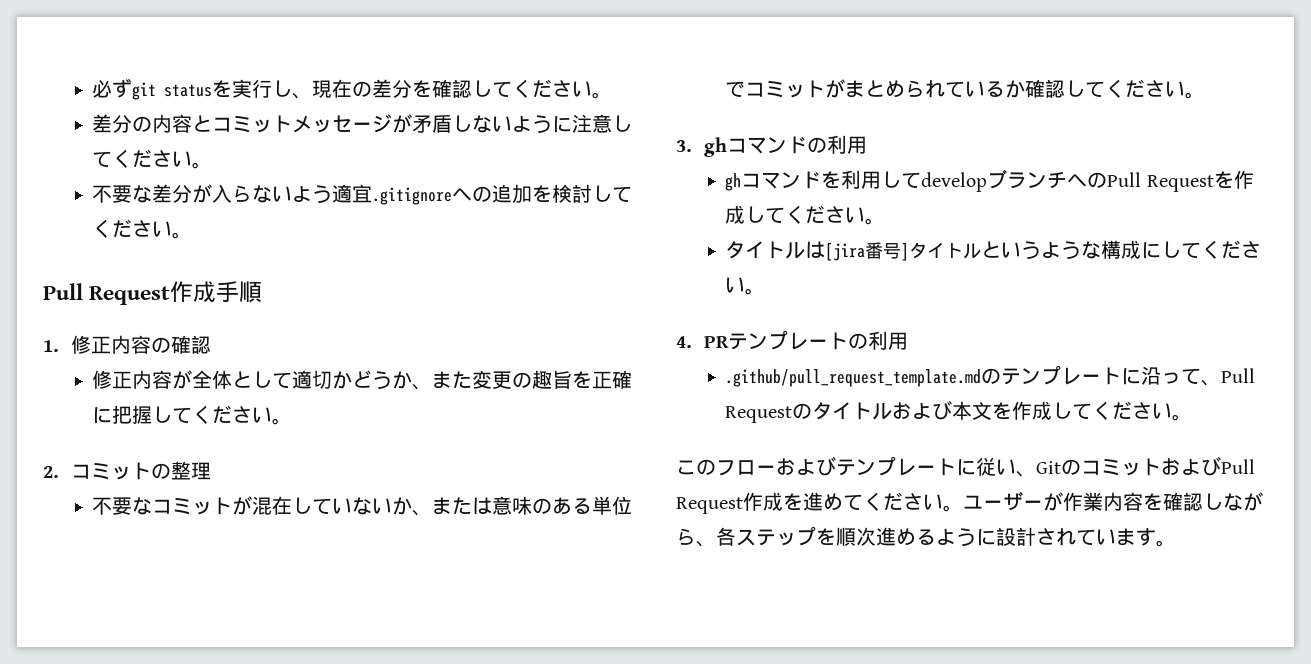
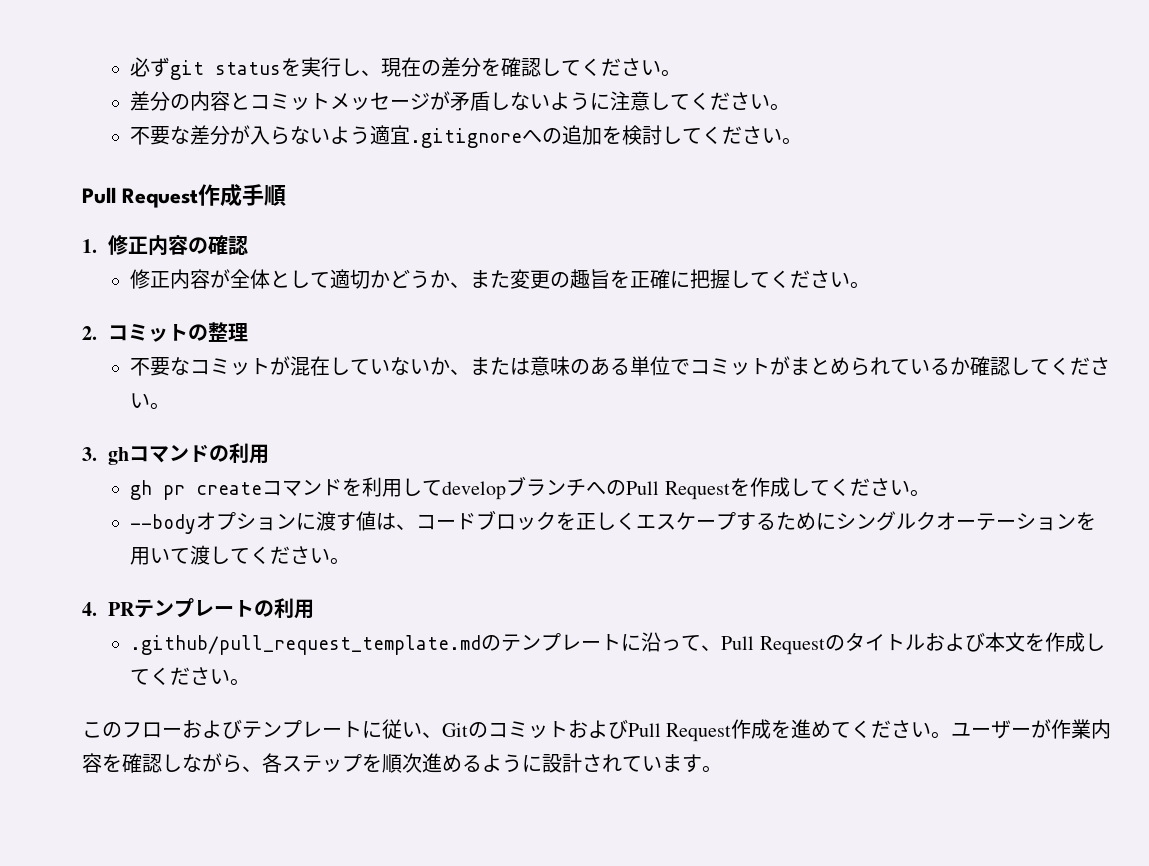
(742, 182) none -> [163,482,263,500] pr create
[725,240,1162,261] タイトルは[jira番号]タイトルというような構成に -> [130,510,1097,534] [130,545,211,565] --bodyオプションに渡す値は、コードブロックを正しくエスケープするためにシングルクオーテーションを用いて渡

